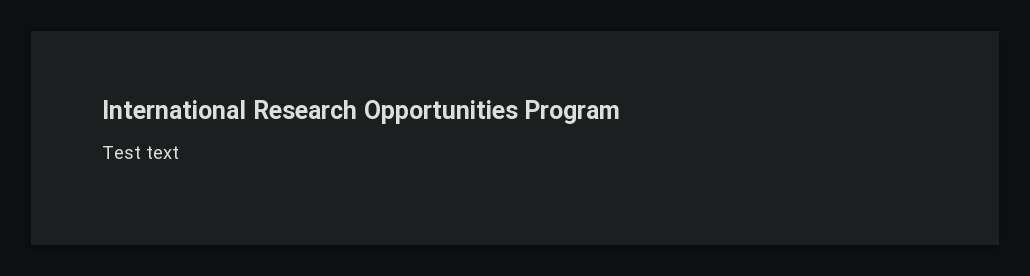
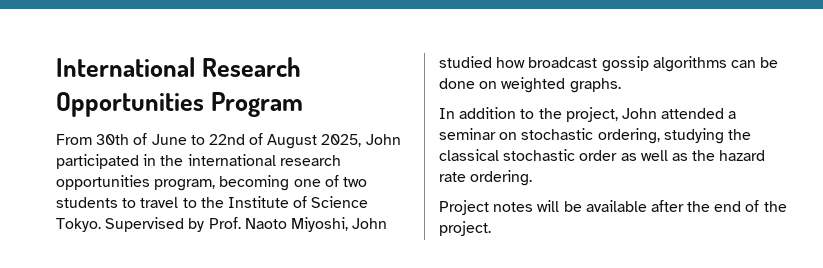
[102,146,179,159] Test text -> [56,133,401,149] [56,154,341,169] [56,175,367,191] [56,196,369,208] [56,217,388,232] [439,56,779,72] [439,77,621,93] [439,107,737,122] [439,128,751,144] [439,149,766,161] [439,170,533,186] [439,200,787,215] [439,221,491,236] From 30th of June to 22nd of August 2025, John participated in the international research opportunities program, becoming one of two students to travel to the Institute of Science Tokyo. Supervised by Prof. Naoto Miyoshi, John studied how broadcast gossip algorithms can be done on weighted graphs. // In addition to the project, John attended a seminar on stochastic ordering, studying the classical stochastic order as well as the hazard rate ordering. // Project notes will be available after the end of the project.

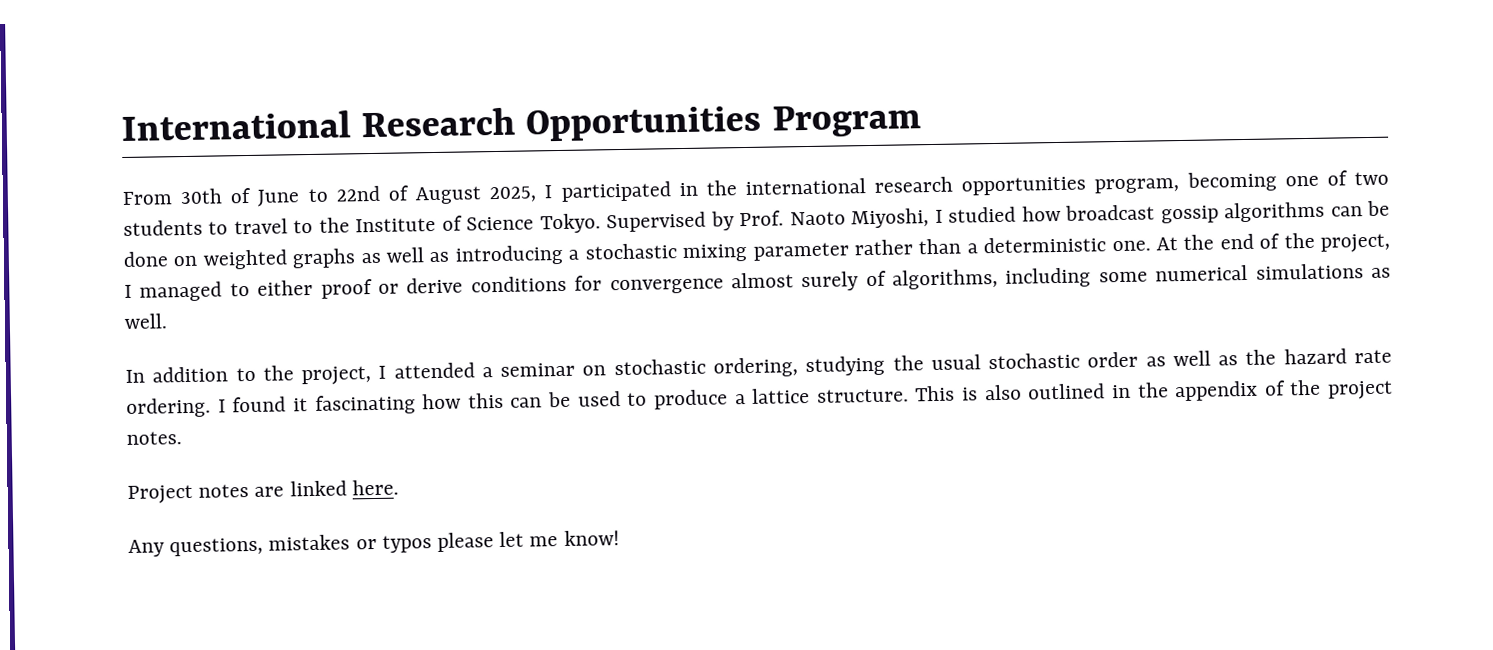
[365,134,401,145] John -> [544,185,553,199] I
[352,218,388,229] John -> [934,209,943,223] I
[569,78,621,93] graphs. -> [292,232,1390,269] [124,263,1392,302] [124,313,167,329] graphs as well as introducing a stochastic mixing parameter rather than a deterministic one. At the end of the project, I managed to either proof or derive conditions for convergence almost surely of algorithms, including some numerical simulations as well.
[621,108,657,119] John -> [378,365,387,379] I
[439,149,499,161] classical -> [930,354,981,371] usual
[439,200,787,215] [439,221,491,236] // Project notes will be available after the end of the project. -> [217,379,1393,415] [126,431,182,445] [127,479,399,504] [128,530,620,557] I found it fascinating how this can be used to produce a lattice structure. This is also outlined in the appendix of the project notes. // Project notes are linked here. // Any questions, mistakes or typos please let me know!

